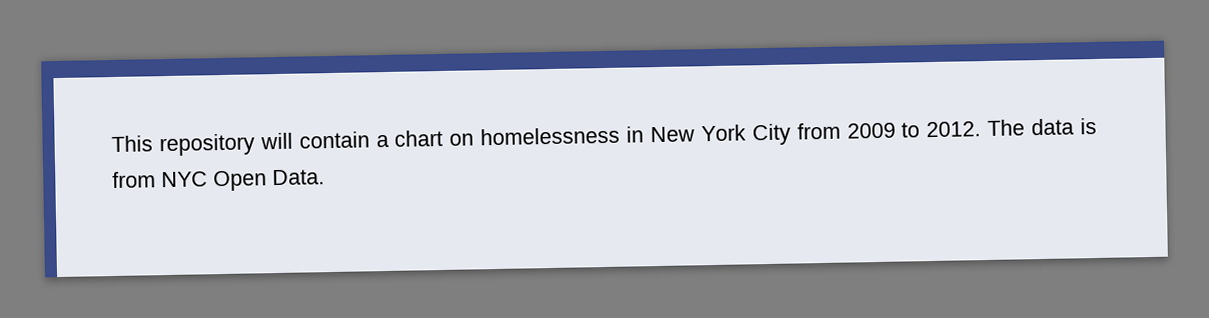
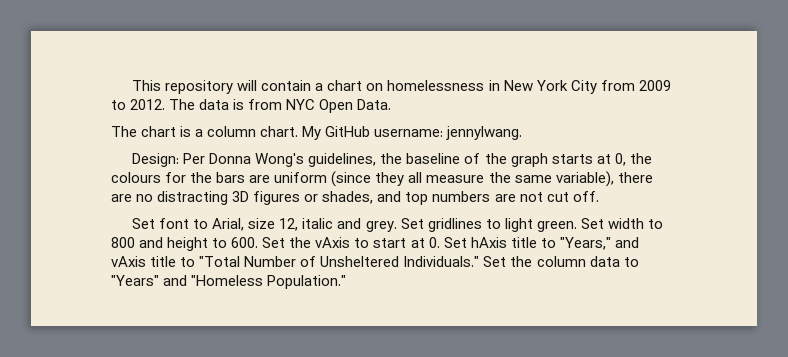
(325, 177) none -> [111,126,523,140] [132,153,652,167] [111,171,653,187] [111,191,599,205] [132,218,663,232] [111,237,639,251] [111,256,639,267] [111,275,347,289] // The chart is a column chart. My GitHub username: jennylwang. // Design: Per Donna Wong's guidelines, the baseline of the graph starts at 0, the colours for the bars are uniform (since they all measure the same variable), there are no distracting 3D figures or shades, and top numbers are not cut off. // Set font to Arial, size 12, italic and grey. Set gridlines to light green. Set width to 800 and height to 600. Set the vAxis to start at 0. Set hAxis title to "Years," and vAxis title to "Total Number of Unsheltered Individuals." Set the column data to "Years" and "Homeless Population."

